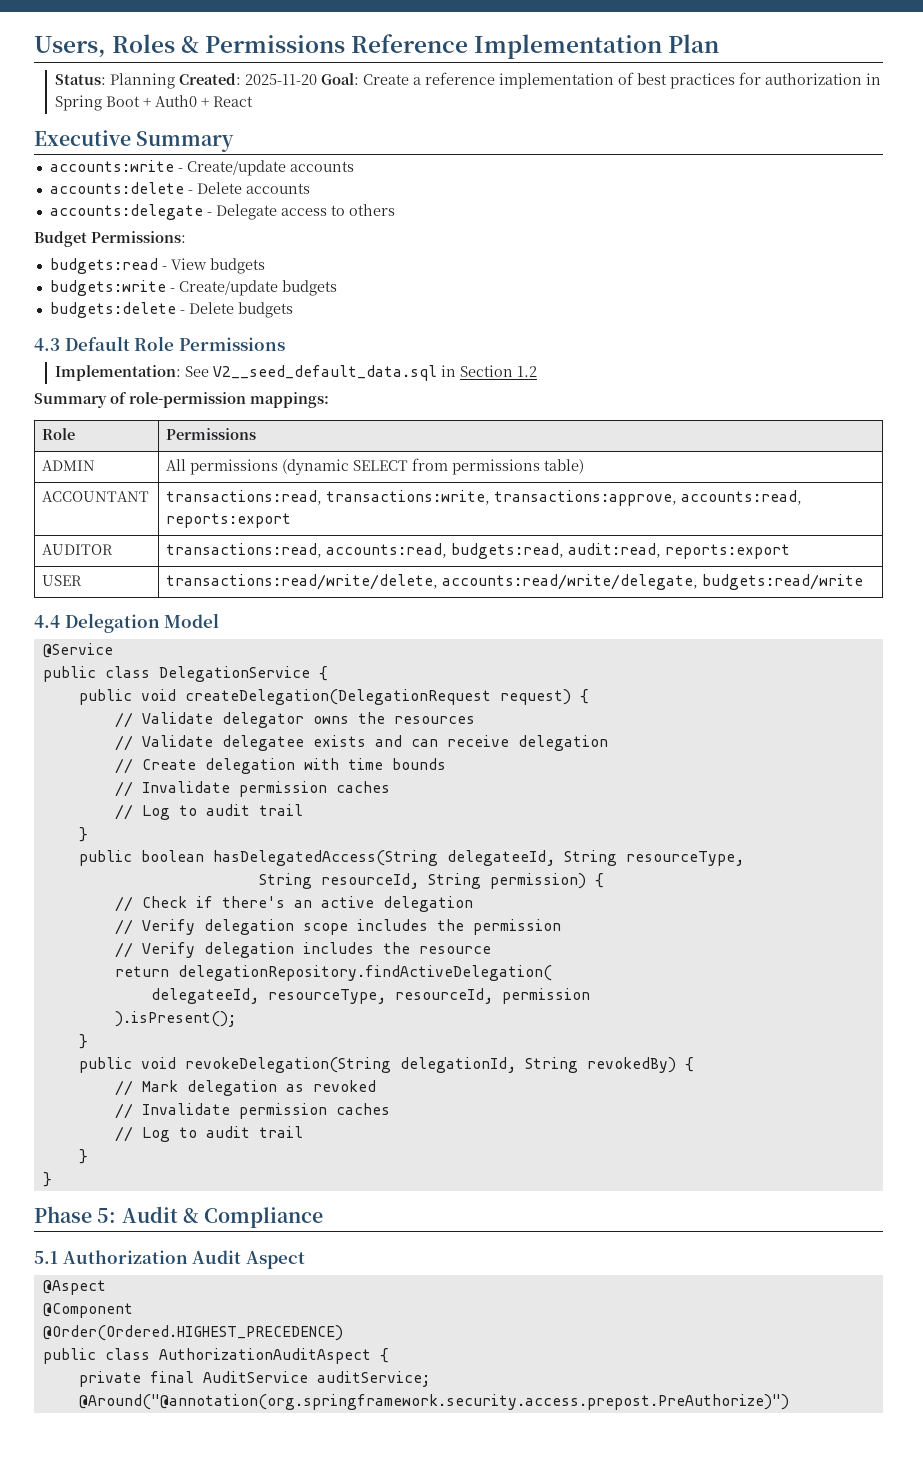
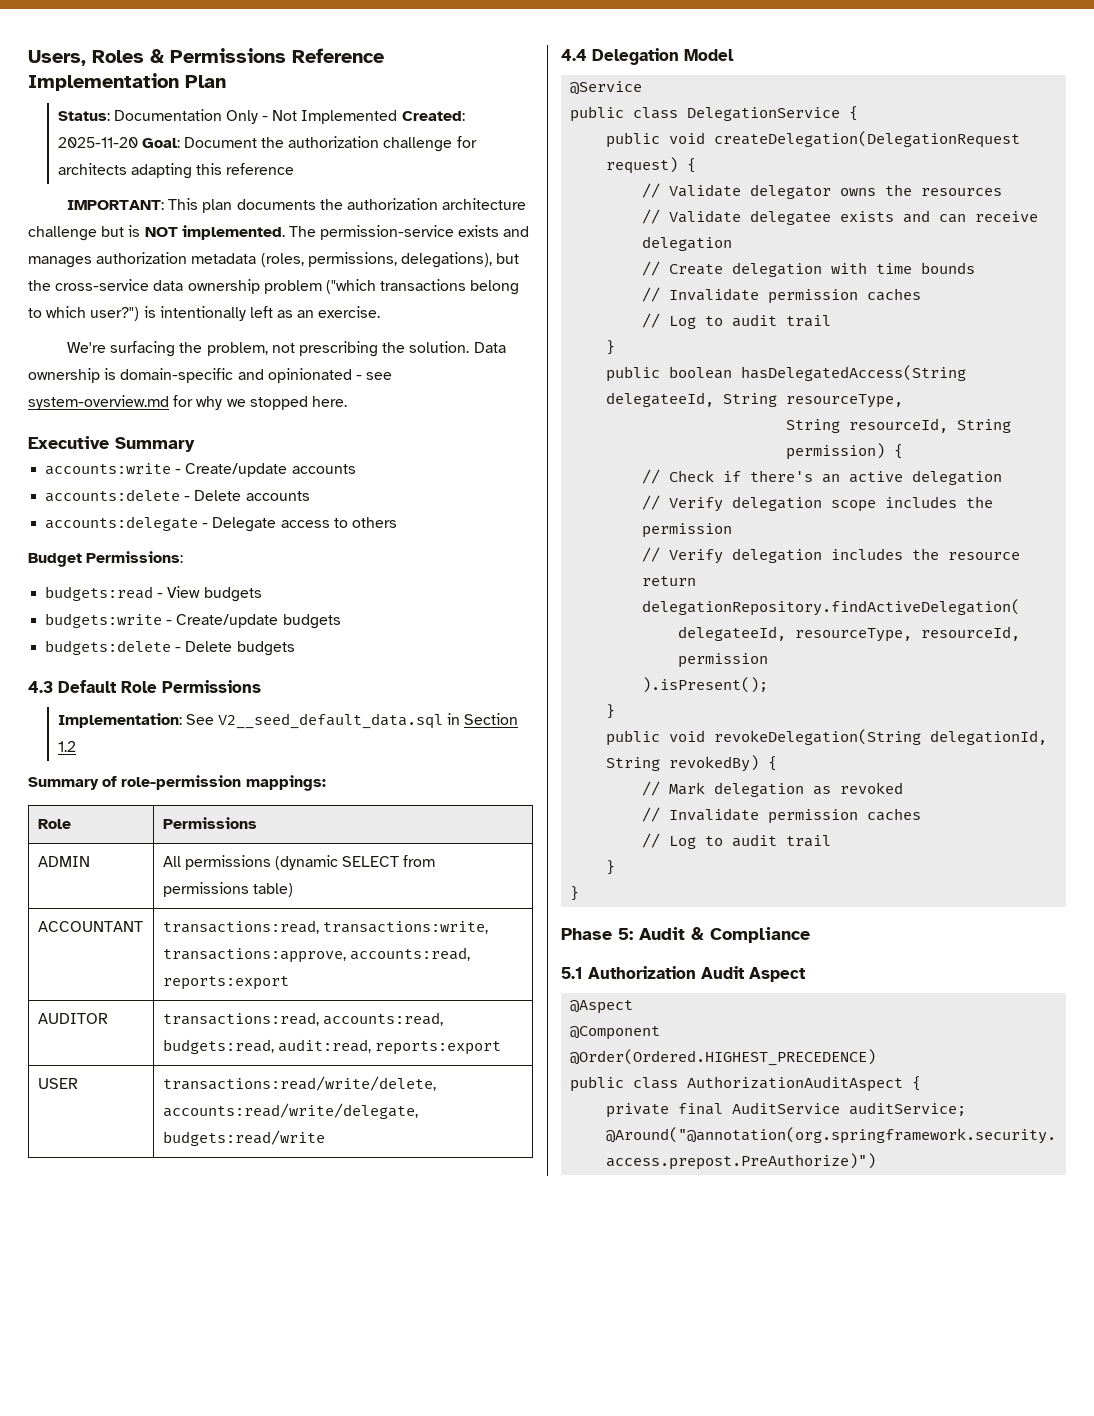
[110,72,882,89] [55,95,254,111] Planning Created: 2025-11-20 Goal: Create a reference implementation of best practices for authorization in Spring Boot + Auth0 + React -> [113,109,465,124] [57,136,477,152] [57,163,295,179] [67,198,527,213] [28,225,530,241] [28,252,520,268] [28,279,520,295] [28,306,381,321] [67,341,506,357] [28,368,393,383] [28,395,347,410] Documentation Only - Not Implemented Created: 2025-11-20 Goal: Document the authorization challenge for architects adapting this reference // IMPORTANT: This plan documents the authorization architecture challenge but is NOT implemented. The permission-service exists and manages authorization metadata (roles, permissions, delegations), but the cross-service data ownership problem ("which transactions belong to which user?") is intentionally left as an exercise. // We're surfacing the problem, not prescribing the solution. Data ownership is domain-specific and opinionated - see system-overview.md for why we stopped here.

